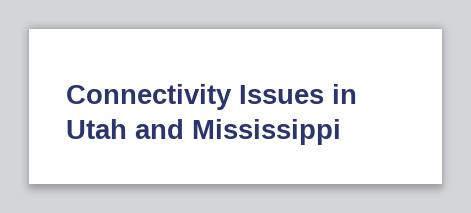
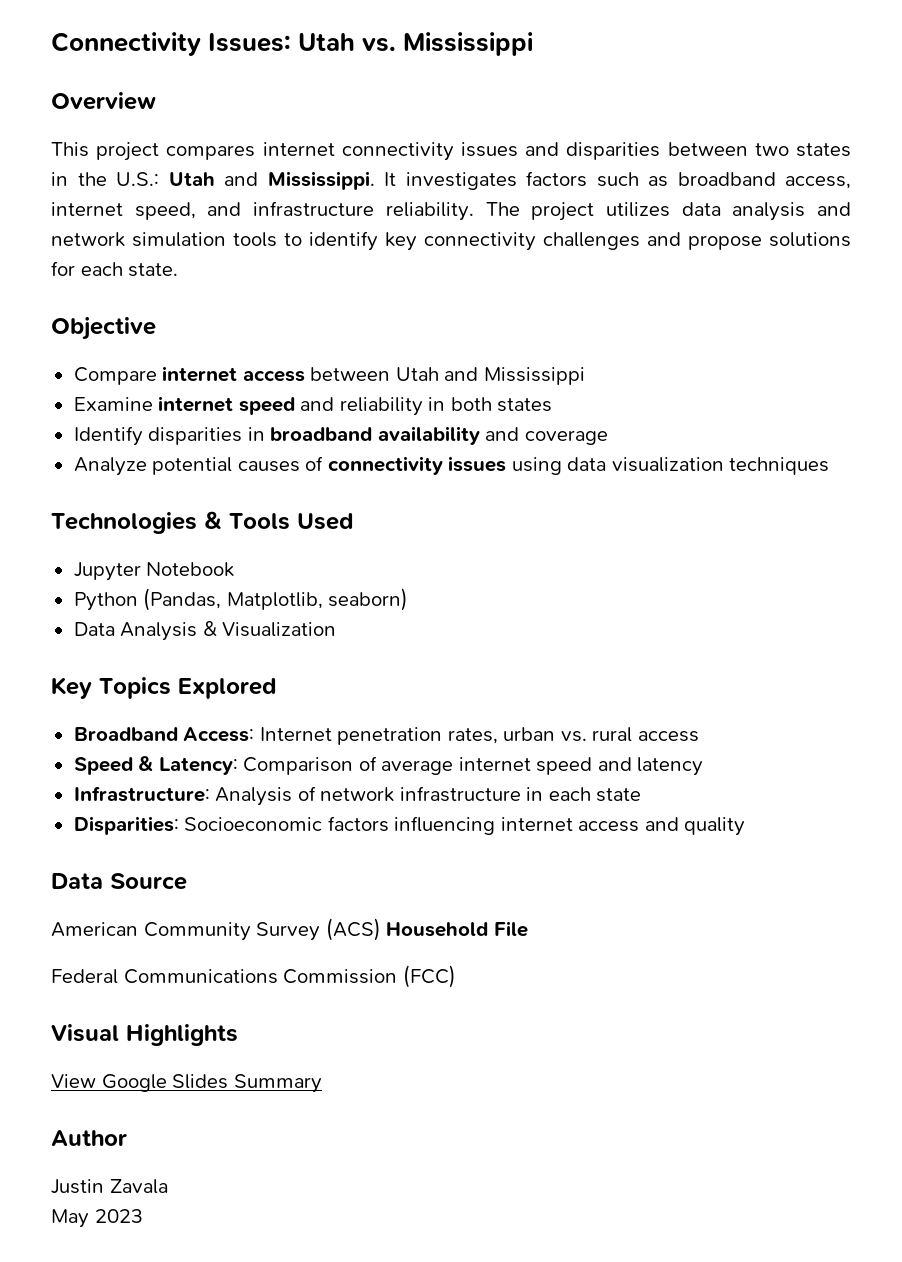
[239,84,357,104] [66,119,341,145] Issues in Utah and Mississippi -> [208,32,534,56] [51,92,156,110] [51,142,852,161] [51,171,851,190] [51,201,852,221] [51,231,851,251] [51,261,179,277] [51,317,156,340] [73,366,585,385] [73,396,553,416] [73,426,608,446] [73,456,830,476] [51,511,354,534] [73,562,235,581] [73,588,409,611] [73,621,337,641] [51,677,277,699] [73,727,699,745] [73,756,704,776] [73,786,642,806] [73,816,746,836] [51,873,187,890] [51,918,528,941] [51,965,456,988] [51,1024,238,1046] [51,1074,322,1093] [51,1130,127,1146] [51,1179,168,1194] [51,1209,143,1228] Issues: Utah vs. Mississippi // Overview // This project compares internet connectivity issues and disparities between two states in the U.S.: Utah and Mississippi. It investigates factors such as broadband access, internet speed, and infrastructure reliability. The project utilizes data analysis and network simulation tools to identify key connectivity challenges and propose solutions for each state. // Objective // Compare internet access between Utah and Mississippi // Examine internet speed and reliability in both states // Identify disparities in broadband availability and coverage // Analyze potential causes of connectivity issues using data visualization techniques // Technologies & Tools Used // Jupyter Notebook // Python (Pandas, Matplotlib, seaborn) // Data Analysis & Visualization // Key Topics Explored // Broadband Access: Internet penetration rates, urban vs. rural access // Speed & Latency: Comparison of average internet speed and latency // Infrastructure: Analysis of network infrastructure in each state // Disparities: Socioeconomic factors influencing internet access and quality // Data Source // American Community Survey (ACS) Household File // Federal Communications Commission (FCC) // Visual Highlights // View Google Slides Summary // Author // Justin Zavala // May 2023

